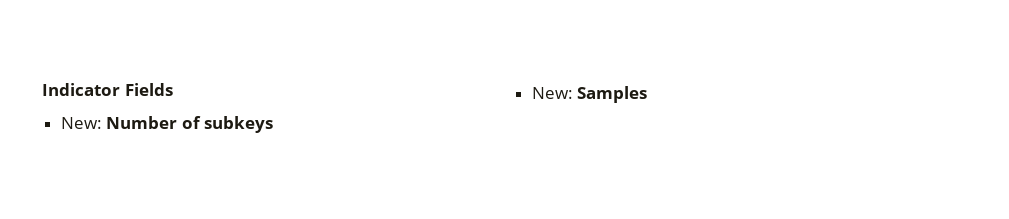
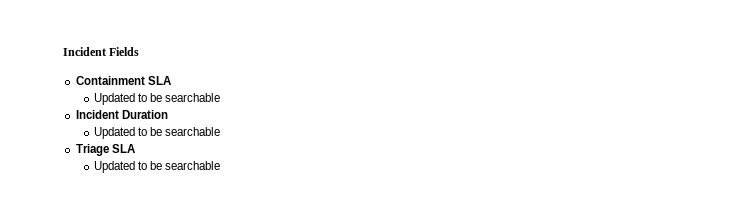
[42,83,120,96] Indicator -> [63,47,106,56] Incident
[60,116,274,133] [531,86,648,103] New: Number of subkeys // New: Samples -> [75,76,171,85] [94,93,221,105] [75,110,168,119] [94,127,221,139] [75,144,135,156] [94,161,221,173] Containment SLA // Updated to be searchable // Incident Duration // Updated to be searchable // Triage SLA // Updated to be searchable

